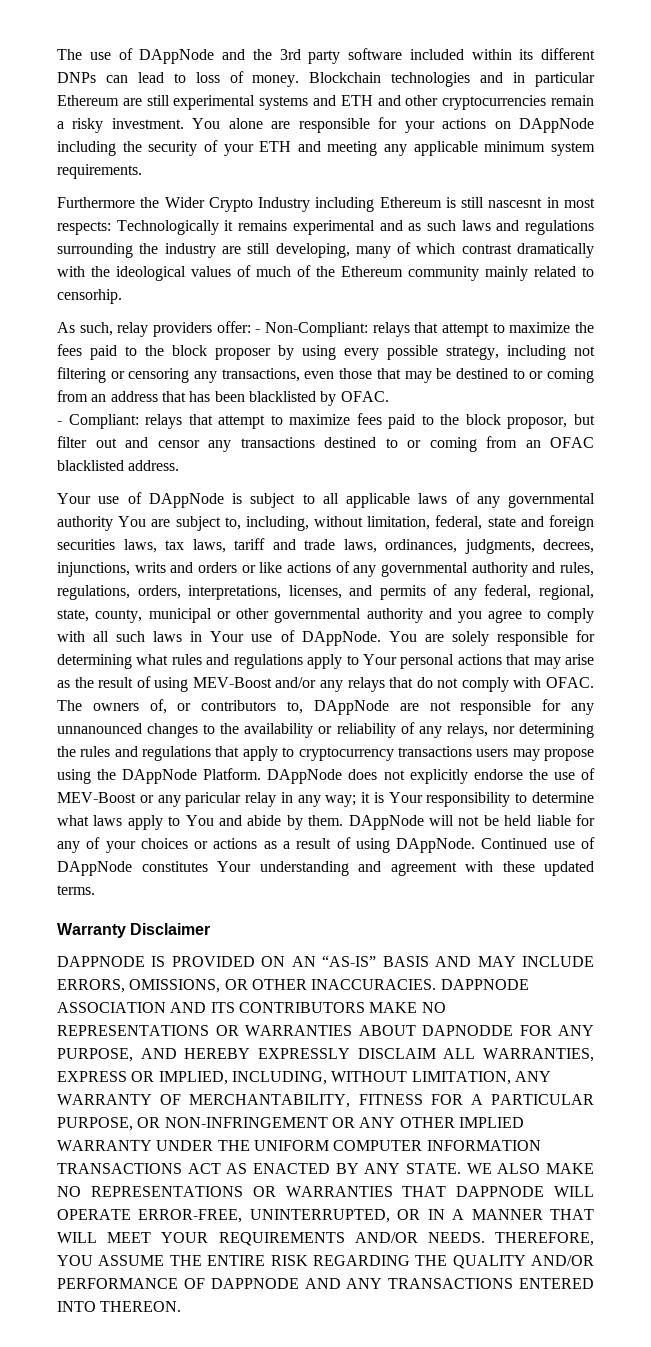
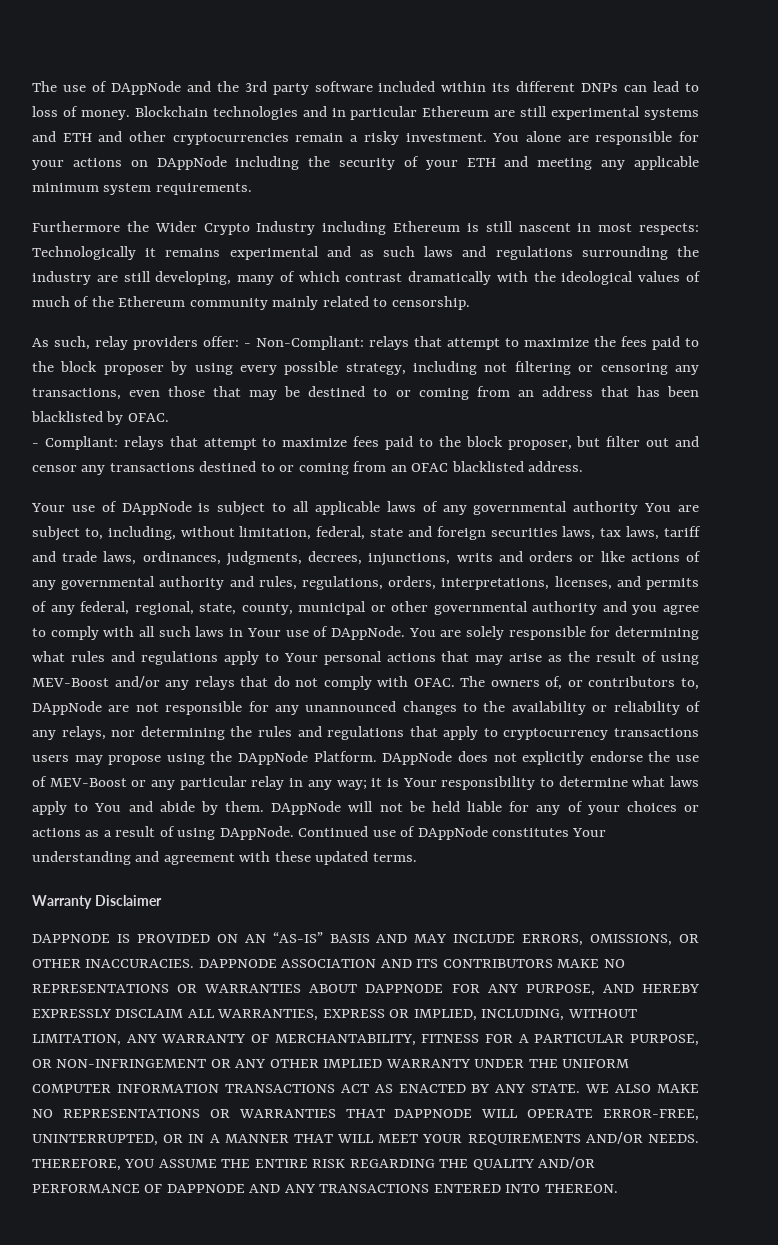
[488,198,543,208] nascesnt -> [518,223,571,232] nascent
[57,289,122,304] censorhip. -> [391,296,470,310] censorship.
[507,417,568,429] proposor, -> [507,440,572,450] proposer,
[57,723,142,734] unnanounced -> [305,701,397,712] unannounced
[185,792,242,807] paricular -> [179,776,247,790] particular
[422,1025,513,1036] DAPNODDE -> [365,984,444,993] DAPPNODE

